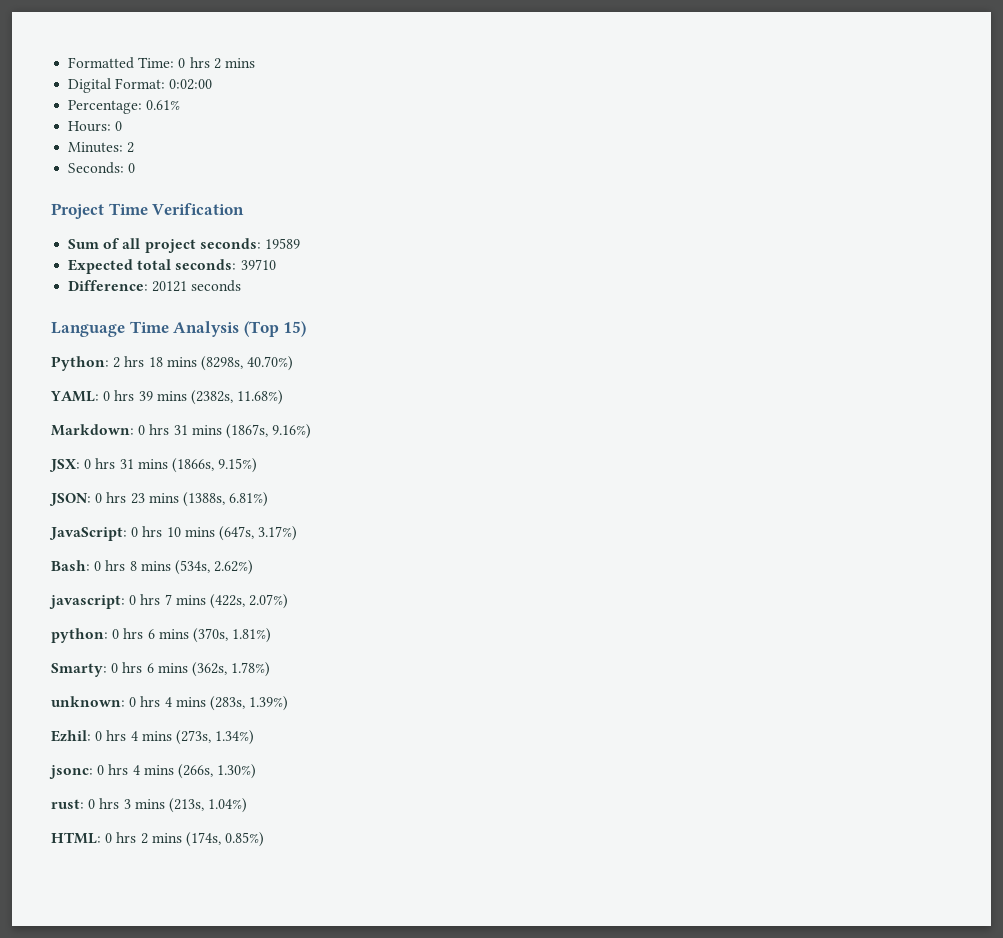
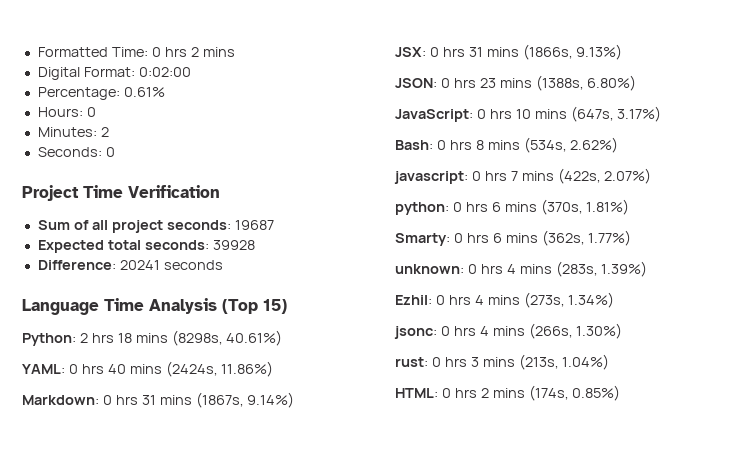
[264,238,300,249] 19589 -> [234,220,274,230] 19687
[240,259,276,270] 39710 -> [212,240,255,250] 39928
[152,281,188,292] 20121 -> [119,260,160,270] 20241
[247,356,294,371] 40.70%) -> [226,330,283,346] 40.61%)
[138,390,284,405] 39 mins (2382s, 11.68%) -> [107,361,274,377] 40 mins (2424s, 11.86%)
[272,424,312,439] 9.16%) -> [247,392,295,408] 9.14%)
[218,458,258,473] 9.15%) -> [576,44,623,60] 9.13%)
[229,492,269,507] 6.81%) -> [587,75,637,91] 6.80%)
[231,662,271,677] 1.78%) -> [588,230,632,246] 1.77%)

